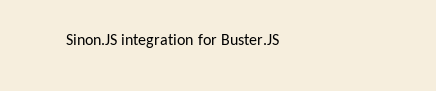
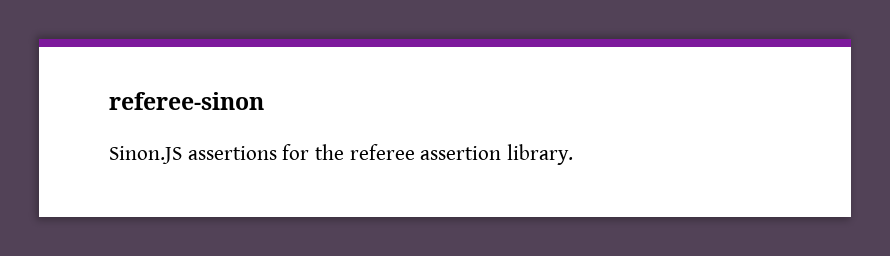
[66,34,279,48] Sinon.JS integration for Buster.JS -> [109,92,264,110] [109,144,574,165] referee-sinon // Sinon.JS assertions for the referee assertion library.

